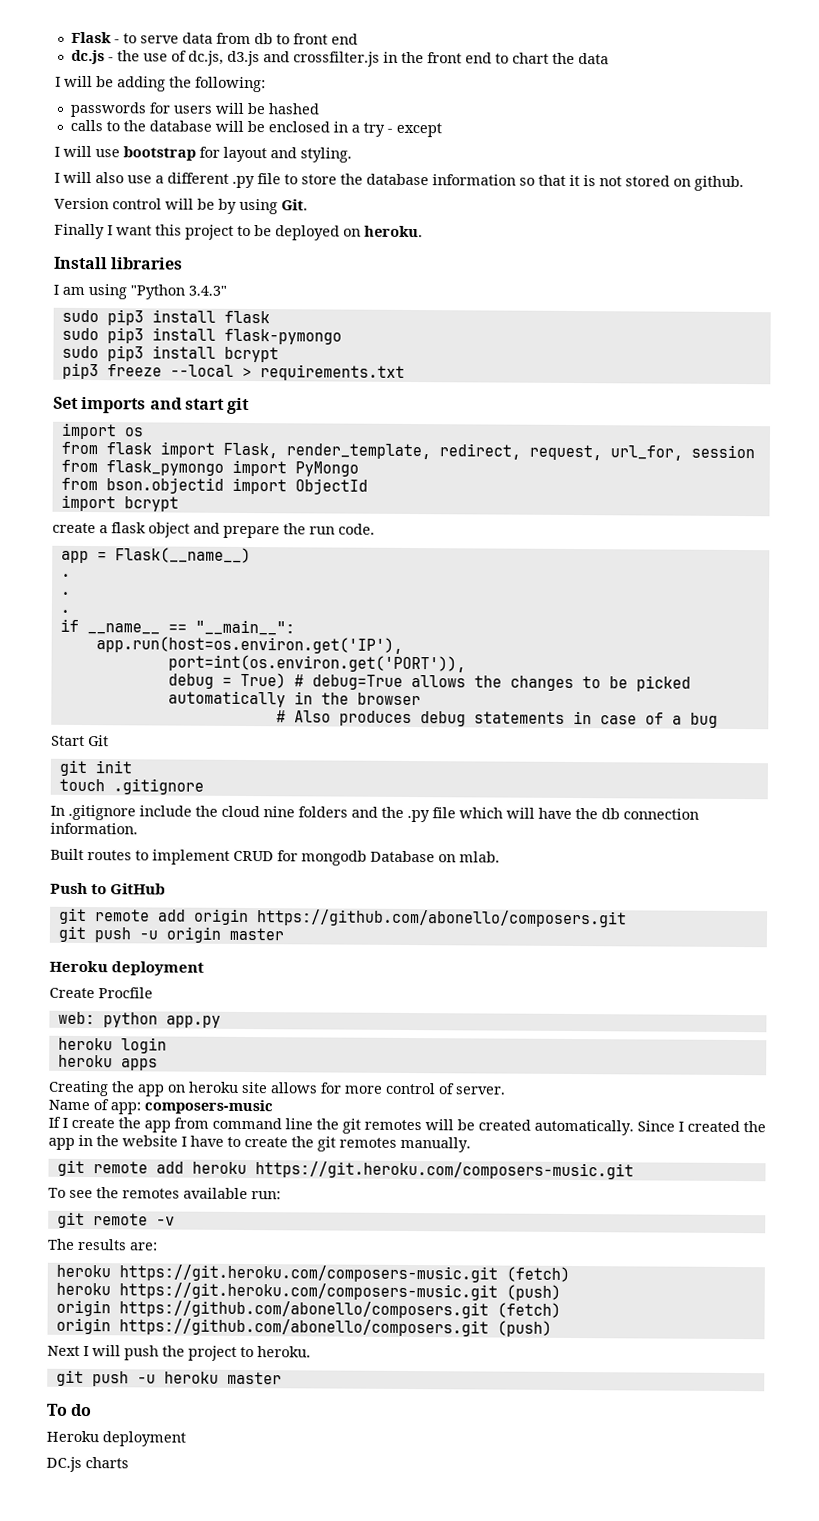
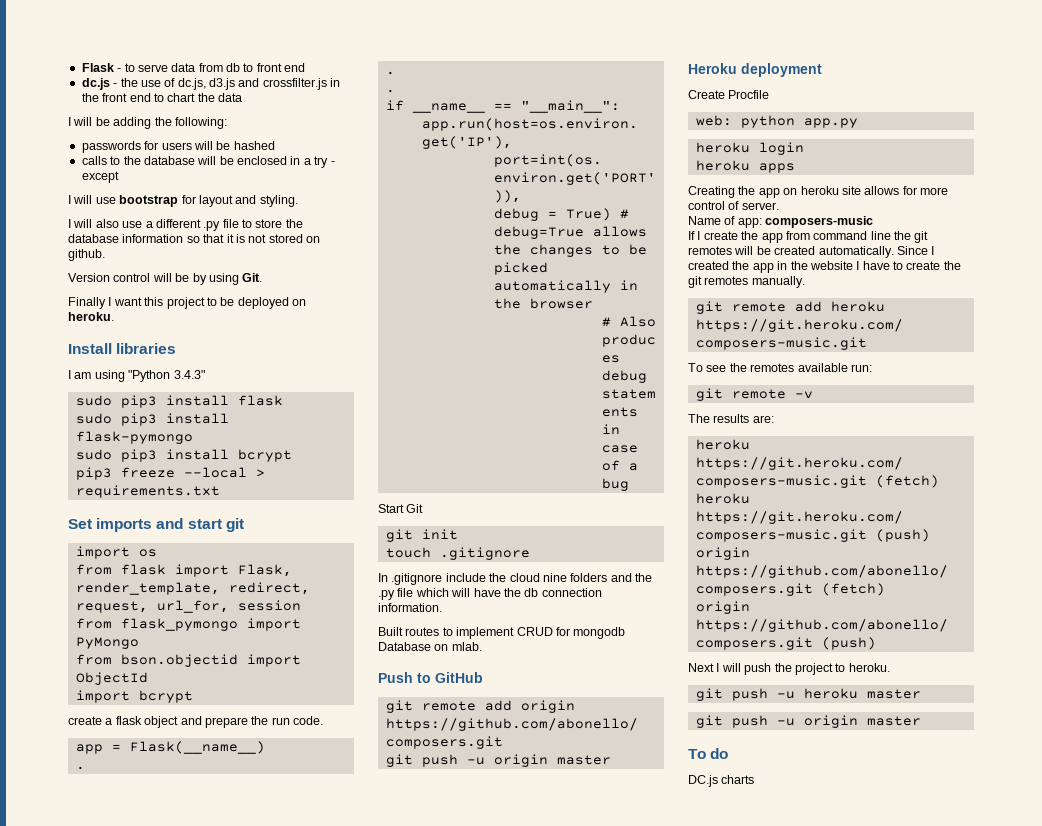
(282, 1378) none -> [695,715,921,728] // git push -u origin master
[46,1430,186,1447] // Heroku deployment -> (729, 753) none

